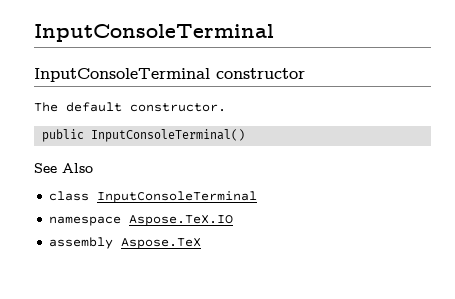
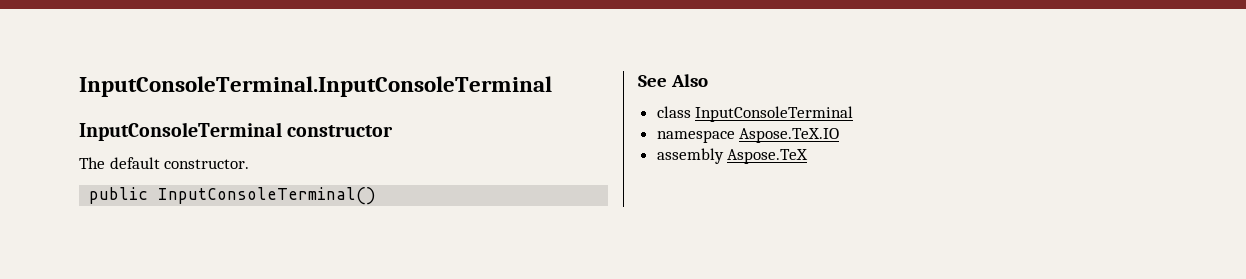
[34,24,274,42] InputConsoleTerminal -> [79,76,552,97] InputConsoleTerminal.InputConsoleTerminal

